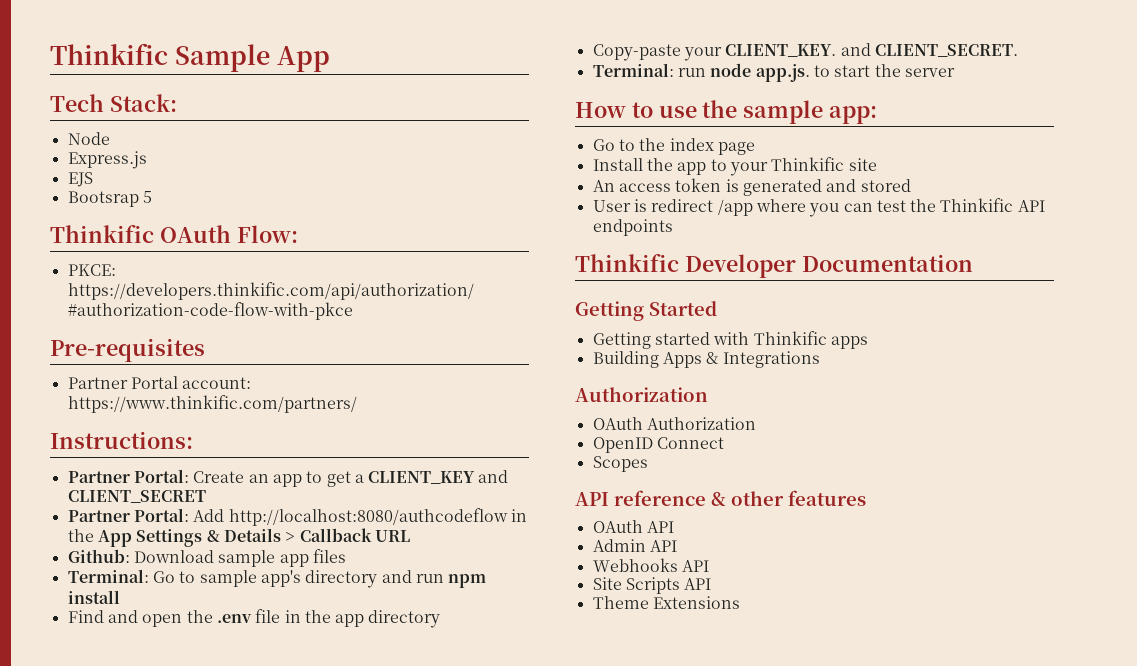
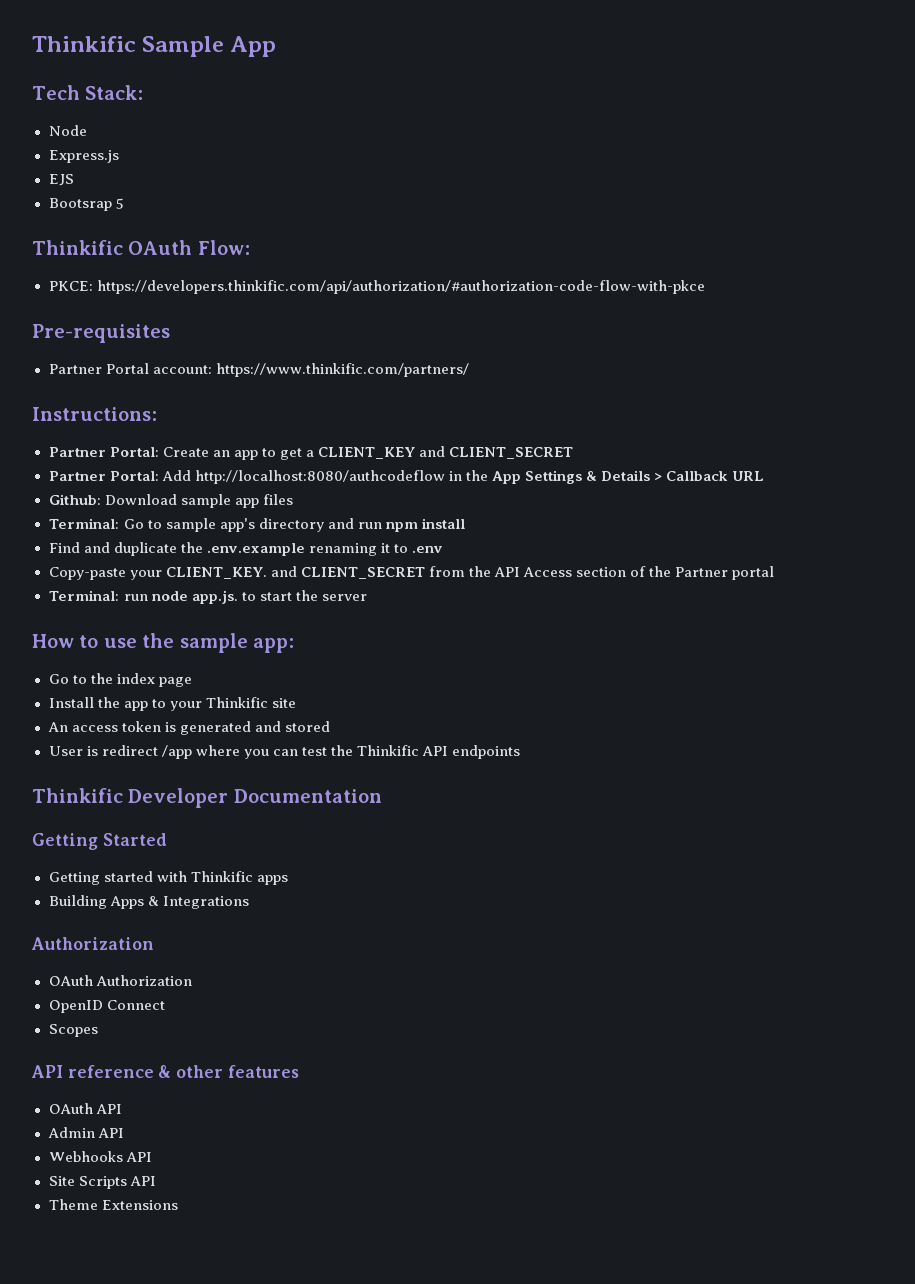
[142,609,441,628] [592,43,1018,61] open the .env file in the app directory // Copy-paste your CLIENT_KEY. and CLIENT_SECRET. -> [113,542,443,556] [48,566,775,580] duplicate the .env.example renaming it to .env // Copy-paste your CLIENT_KEY. and CLIENT_SECRET from the API Access section of the Partner portal

